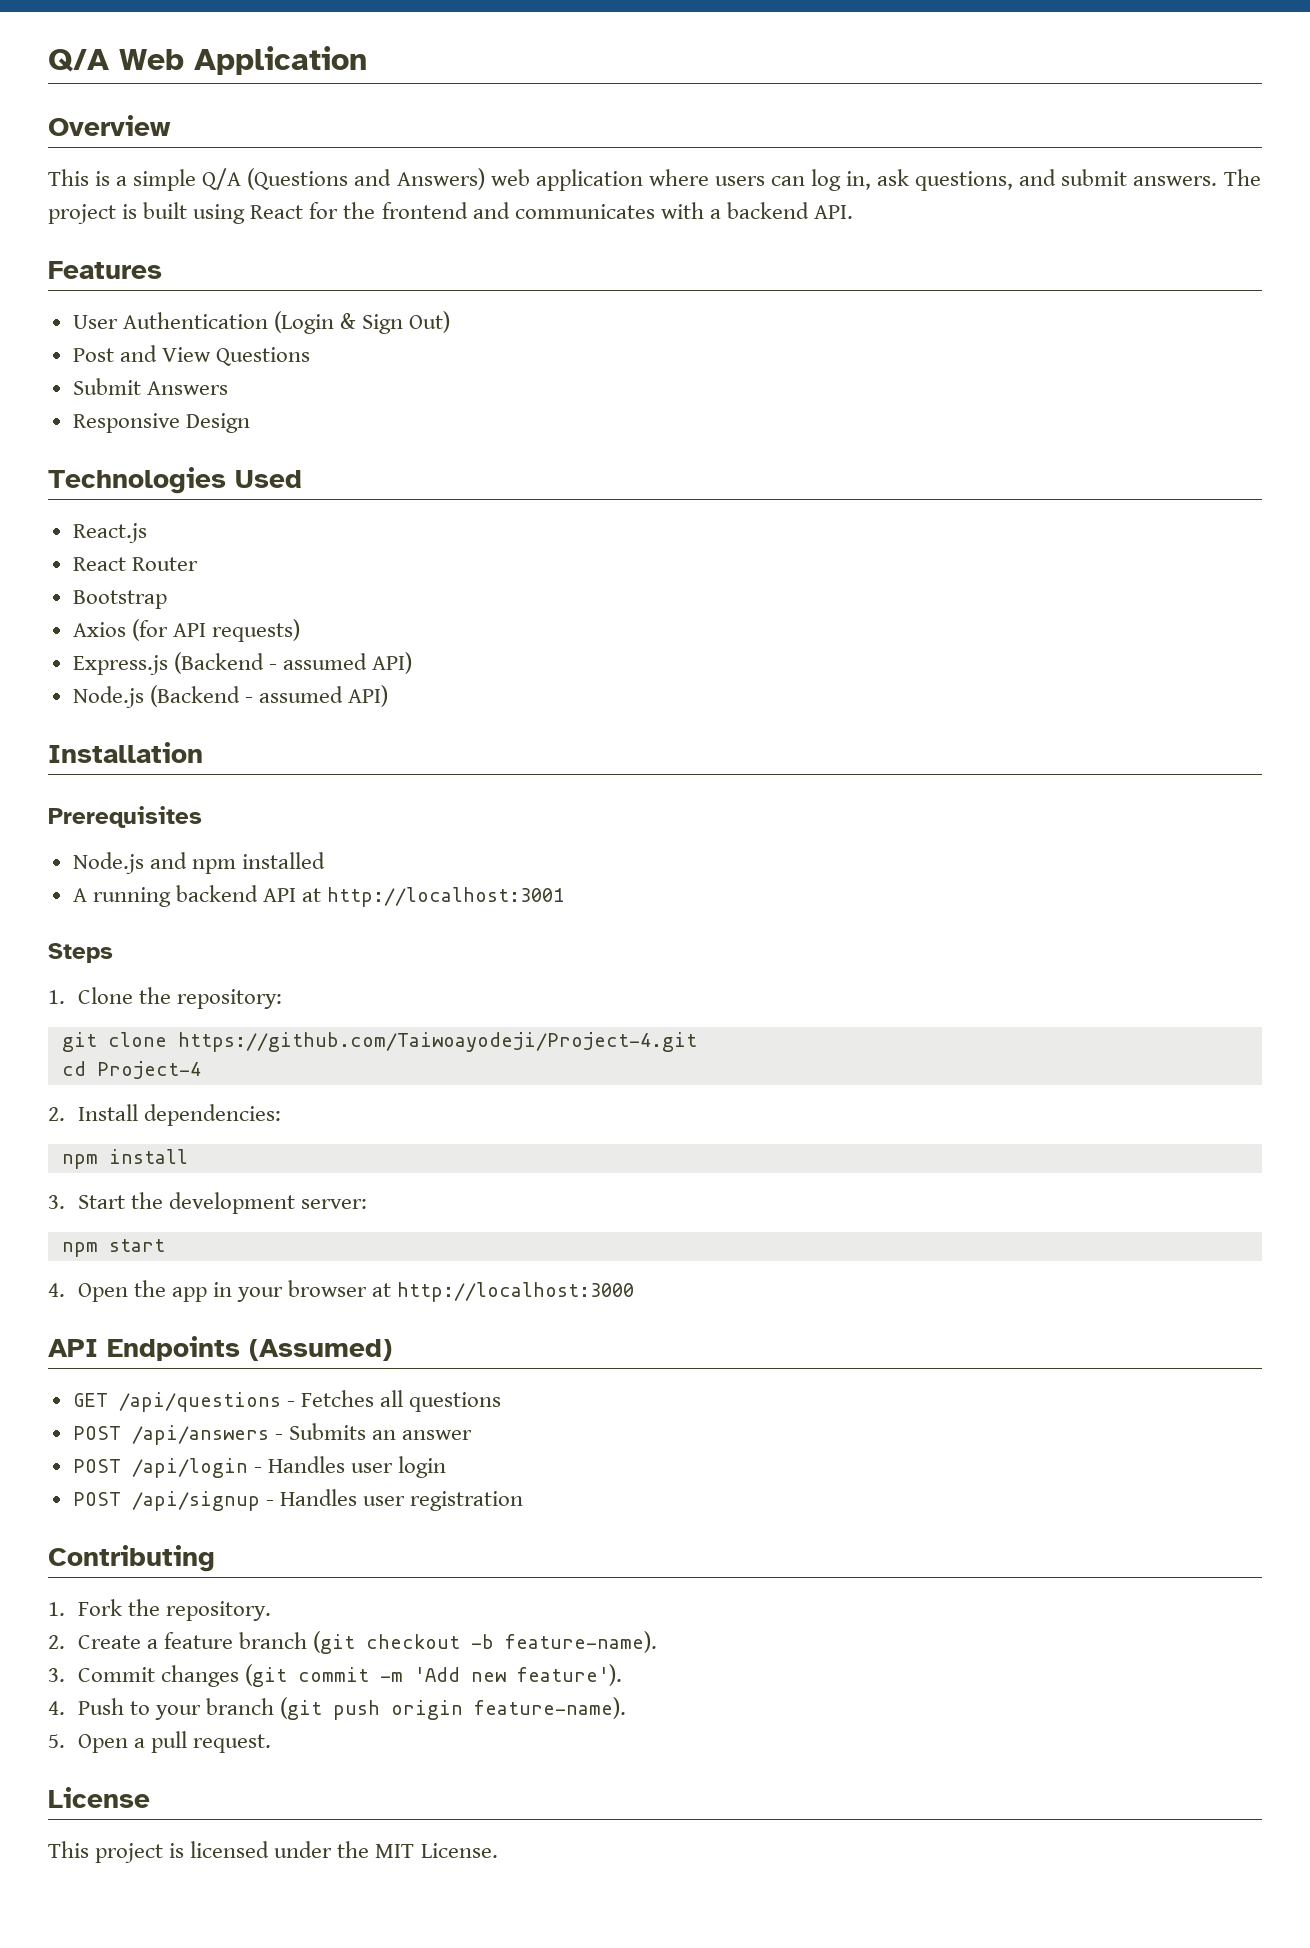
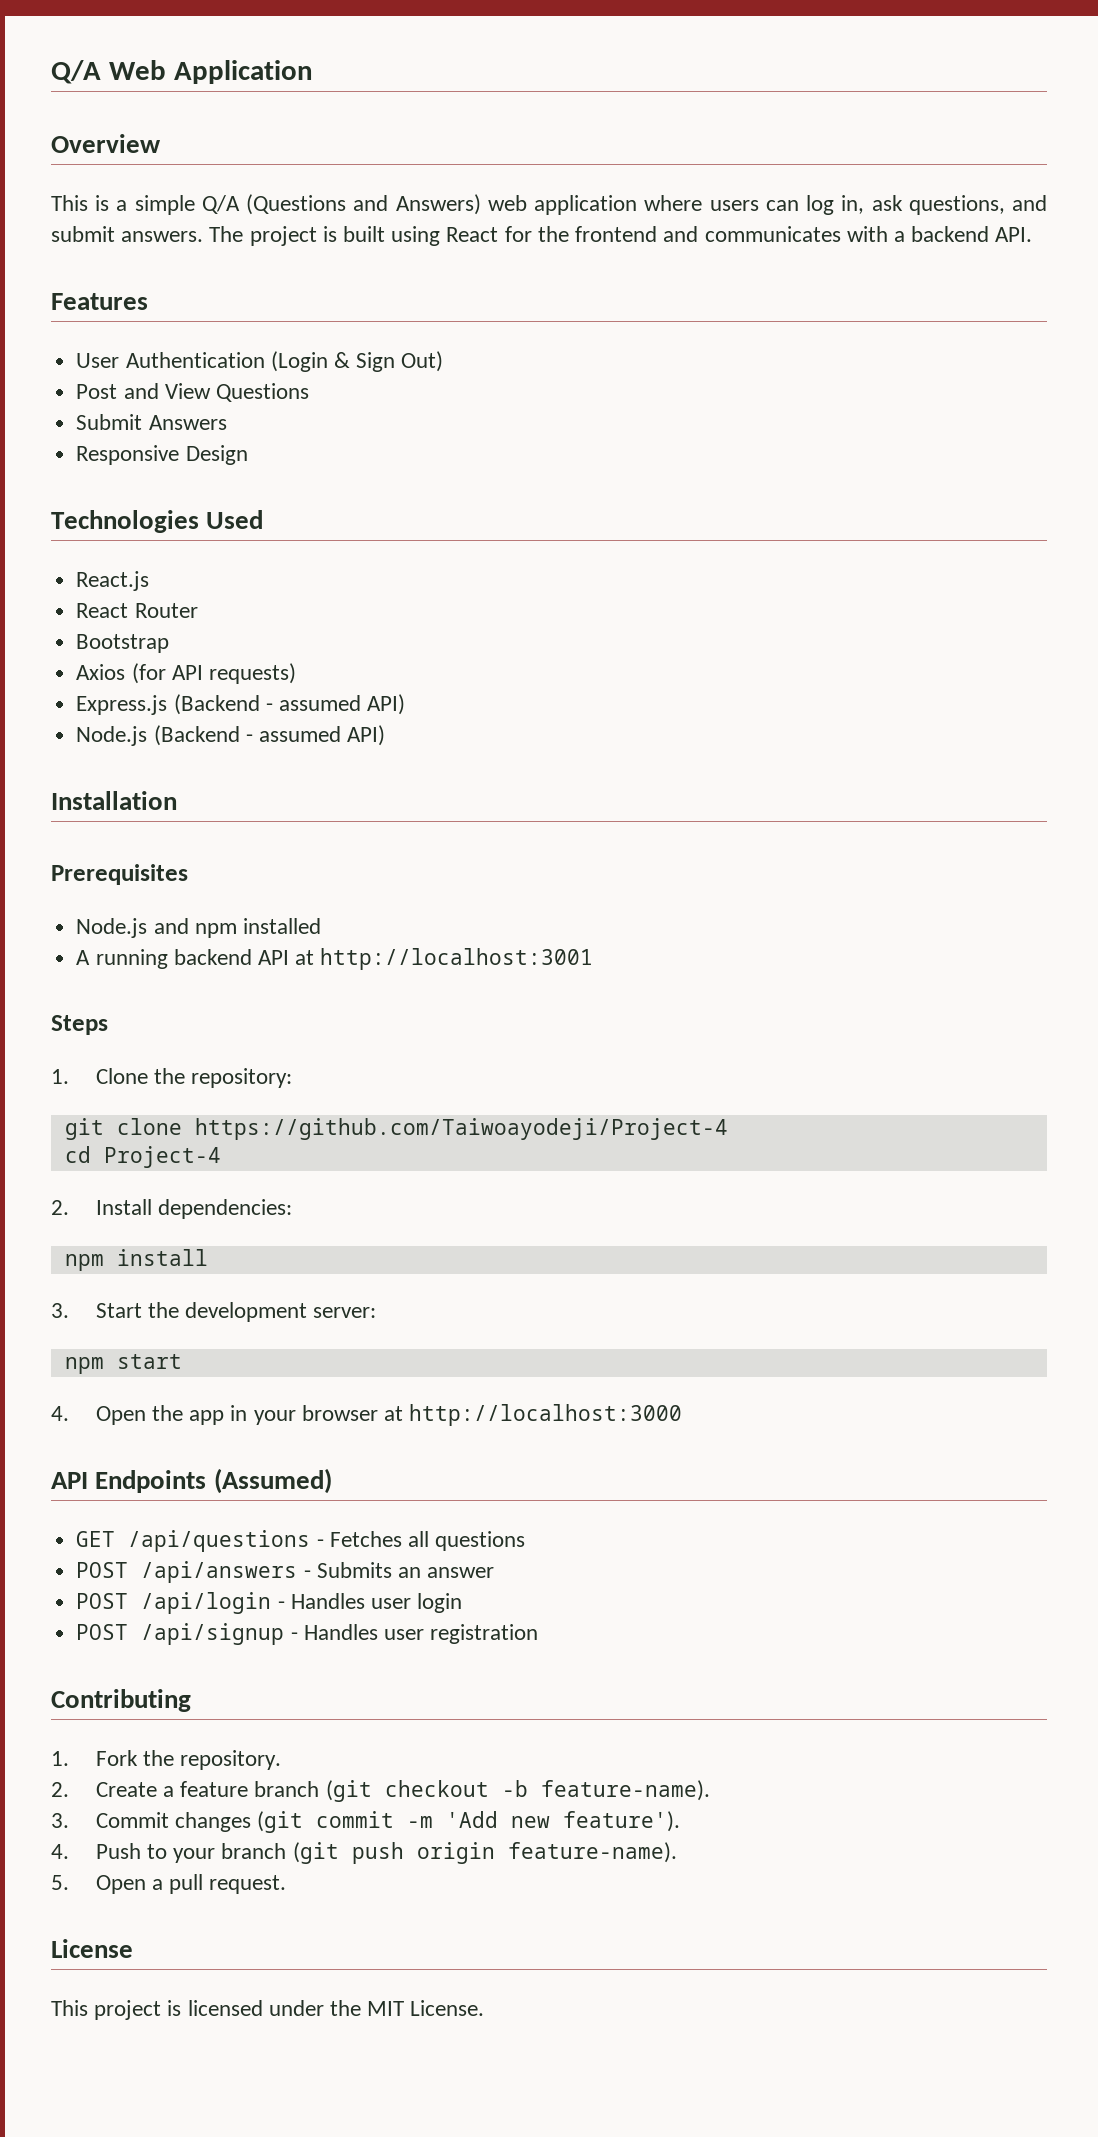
[177,1032,697,1052] https://github.com/Taiwoayodeji/Project-4.git -> [194,1118,728,1140] https://github.com/Taiwoayodeji/Project-4

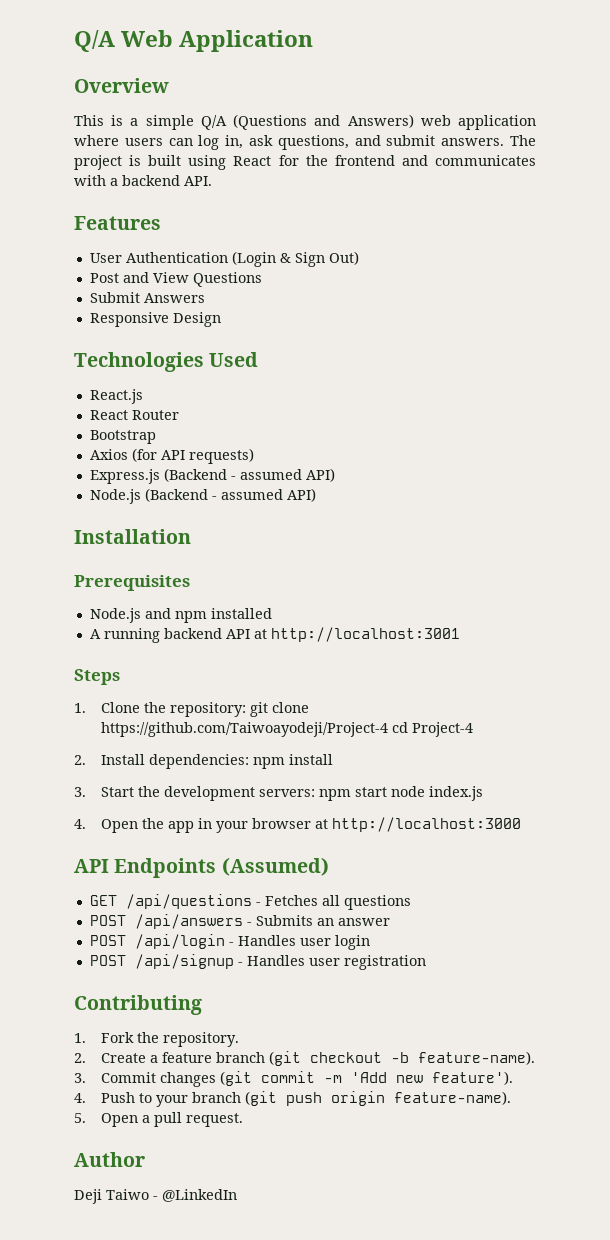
(293, 1078) // -> (247, 709) none
(728, 1129) // -> (389, 729) none
(292, 1209) // -> (250, 761) none
[313,1307,377,1318] server: // -> [259,789,316,797] servers:
(182, 1361) none -> [391,786,484,801] node index.js
[51,1939,133,1958] [51,2000,485,2020] License // This project is licensed under the MIT License. -> [74,1152,145,1167] [74,1189,237,1204] Author // Deji Taiwo - @LinkedIn

